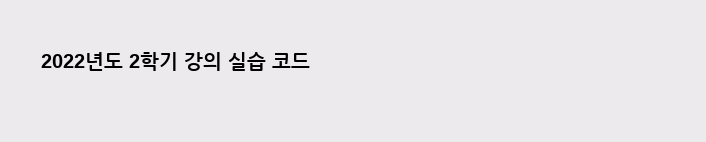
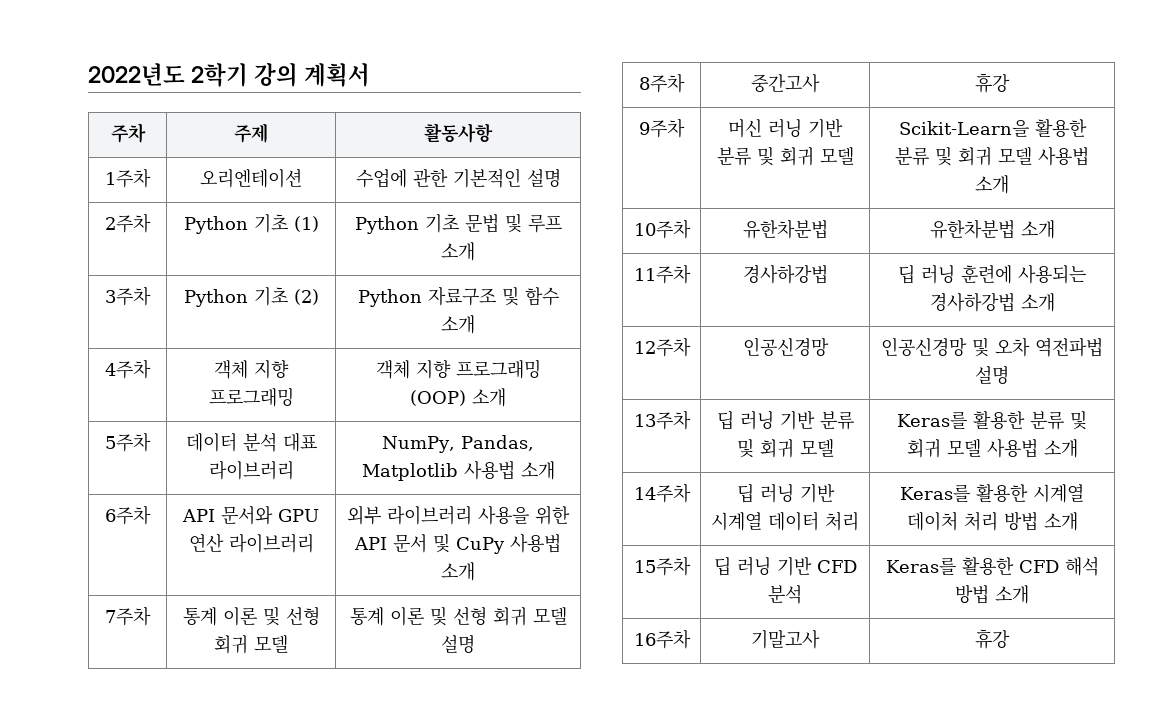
[228,52,310,71] 실습 코드 -> [304,63,371,87] [110,123,146,143] [234,123,268,143] [424,123,493,143] [105,168,151,188] [200,169,302,188] [355,168,561,188] [105,213,151,233] [183,214,319,234] [354,214,562,234] [441,242,475,261] [105,286,151,306] [183,287,319,307] [357,286,559,307] [441,315,475,334] [105,359,151,379] [214,359,289,379] [208,387,294,407] [375,359,541,379] [410,388,506,407] [105,432,151,452] [185,432,317,452] [208,461,294,480] [382,435,534,453] [361,461,555,481] [105,505,151,525] [182,505,319,525] [188,534,314,553] [347,505,570,525] [354,534,561,554] [441,562,475,581] [105,606,151,626] [182,607,320,626] [214,635,288,654] [349,607,567,626] [441,634,475,653] [639,73,685,93] [751,74,820,93] [975,73,1010,93] [639,118,685,138] [728,119,843,138] [716,147,854,166] [898,119,1087,137] [895,147,1089,166] [975,175,1009,194] [633,219,691,239] [742,219,828,239] [929,219,1055,239] [633,264,691,284] [742,264,828,284] [898,264,1086,284] [929,292,1055,312] [633,337,691,357] [742,337,829,357] [881,337,1103,357] [975,365,1009,384] [633,410,691,430] [716,410,854,430] [736,439,834,458] [897,411,1087,430] [906,439,1078,458] [633,483,691,503] [736,483,835,503] [711,511,859,531] [900,484,1084,503] [906,511,1078,531] [633,556,691,576] [713,556,857,576] [768,585,802,604] [885,557,1099,576] [955,584,1029,604] [633,629,691,649] [751,630,820,649] [975,629,1010,649] 계획서 // 주차 | 주제 | 활동사항 // 1주차 | 오리엔테이션 | 수업에 관한 기본적인 설명 // 2주차 | Python 기초 (1) | Python 기초 문법 및 루프 소개 // 3주차 | Python 기초 (2) | Python 자료구조 및 함수 소개 // 4주차 | 객체 지향 프로그래밍 | 객체 지향 프로그래밍 (OOP) 소개 // 5주차 | 데이터 분석 대표 라이브러리 | NumPy, Pandas, Matplotlib 사용법 소개 // 6주차 | API 문서와 GPU 연산 라이브러리 | 외부 라이브러리 사용을 위한 API 문서 및 CuPy 사용법 소개 // 7주차 | 통계 이론 및 선형 회귀 모델 | 통계 이론 및 선형 회귀 모델 설명 // 8주차 | 중간고사 | 휴강 // 9주차 | 머신 러닝 기반 분류 및 회귀 모델 | Scikit-Learn을 활용한 분류 및 회귀 모델 사용법 소개 // 10주차 | 유한차분법 | 유한차분법 소개 // 11주차 | 경사하강법 | 딥 러닝 훈련에 사용되는 경사하강법 소개 // 12주차 | 인공신경망 | 인공신경망 및 오차 역전파법 설명 // 13주차 | 딥 러닝 기반 분류 및 회귀 모델 | Keras를 활용한 분류 및 회귀 모델 사용법 소개 // 14주차 | 딥 러닝 기반 시계열 데이터 처리 | Keras를 활용한 시계열 데이처 처리 방법 소개 // 15주차 | 딥 러닝 기반 CFD 분석 | Keras를 활용한 CFD 해석 방법 소개 // 16주차 | 기말고사 | 휴강

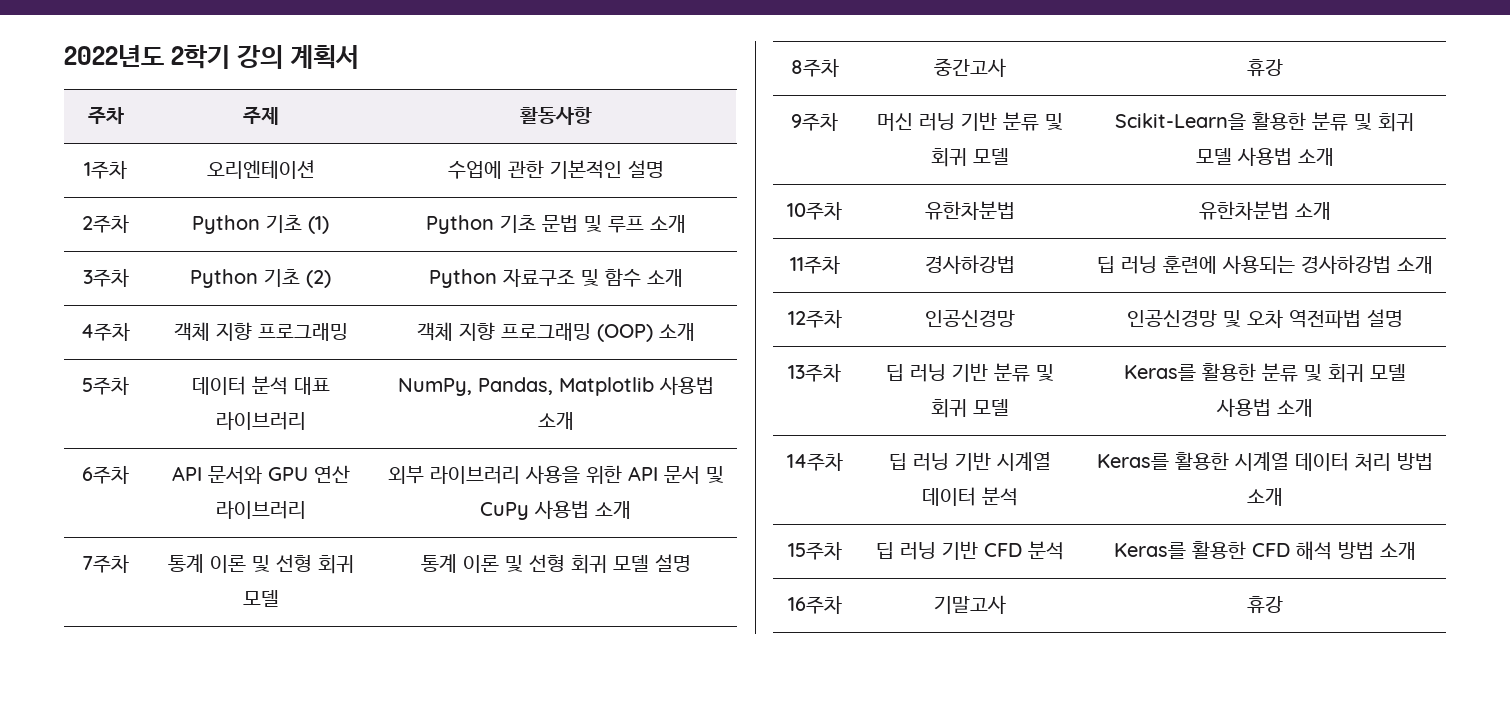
[825,511,859,531] 처리 -> [981,487,1018,506] 분석
[906,511,958,531] 데이처 -> [1294,452,1349,471] 데이터

